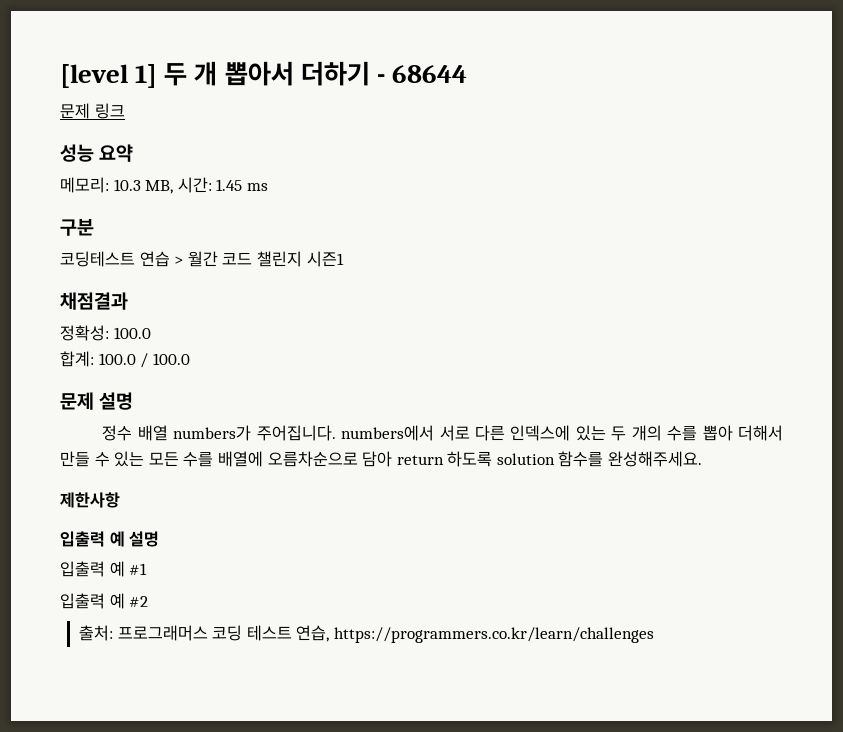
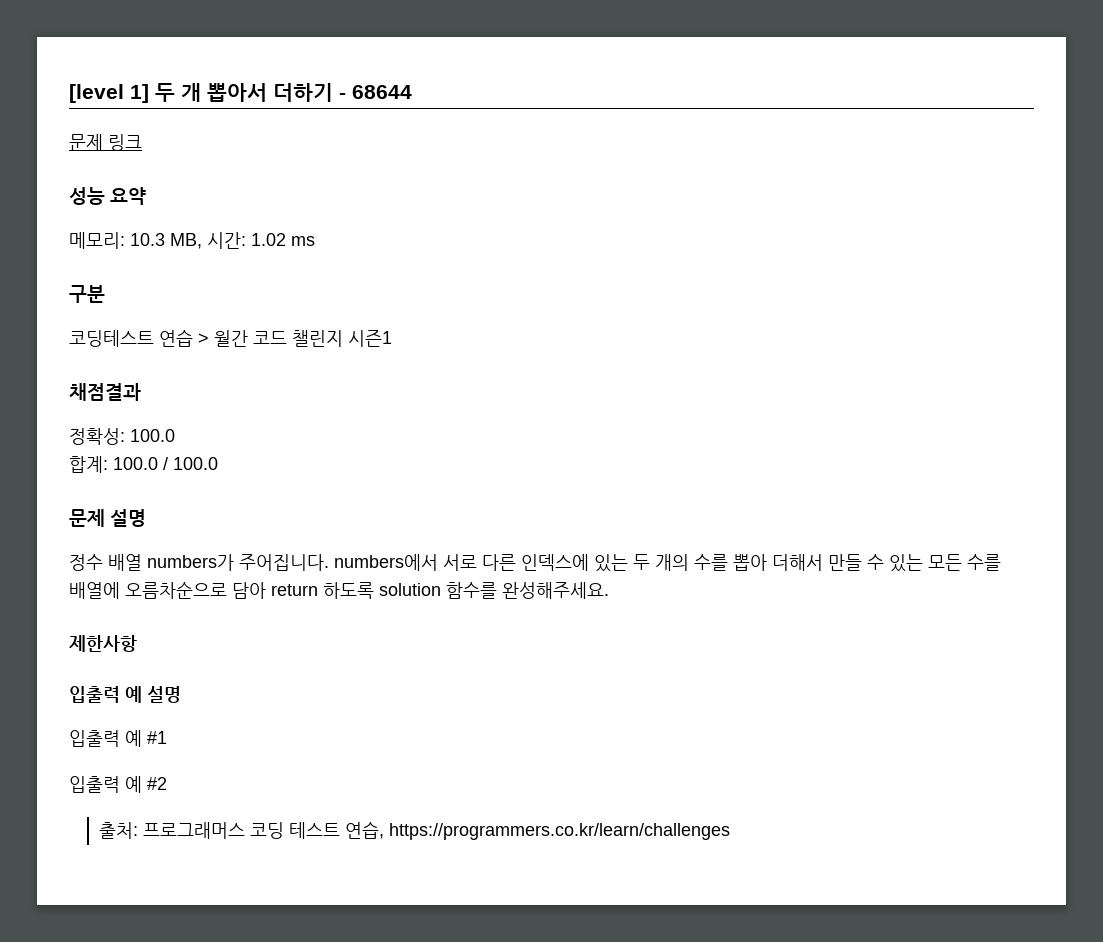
[216,179,243,191] 1.45 -> [251,233,286,246] 1.02

